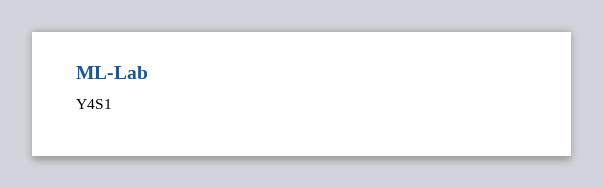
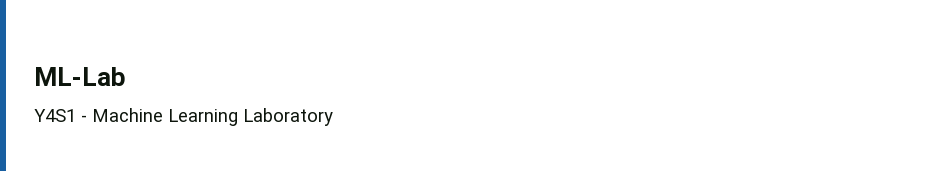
(112, 104) none -> [81,108,333,126] - Machine Learning Laboratory

